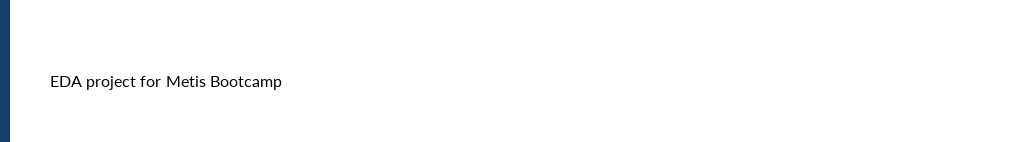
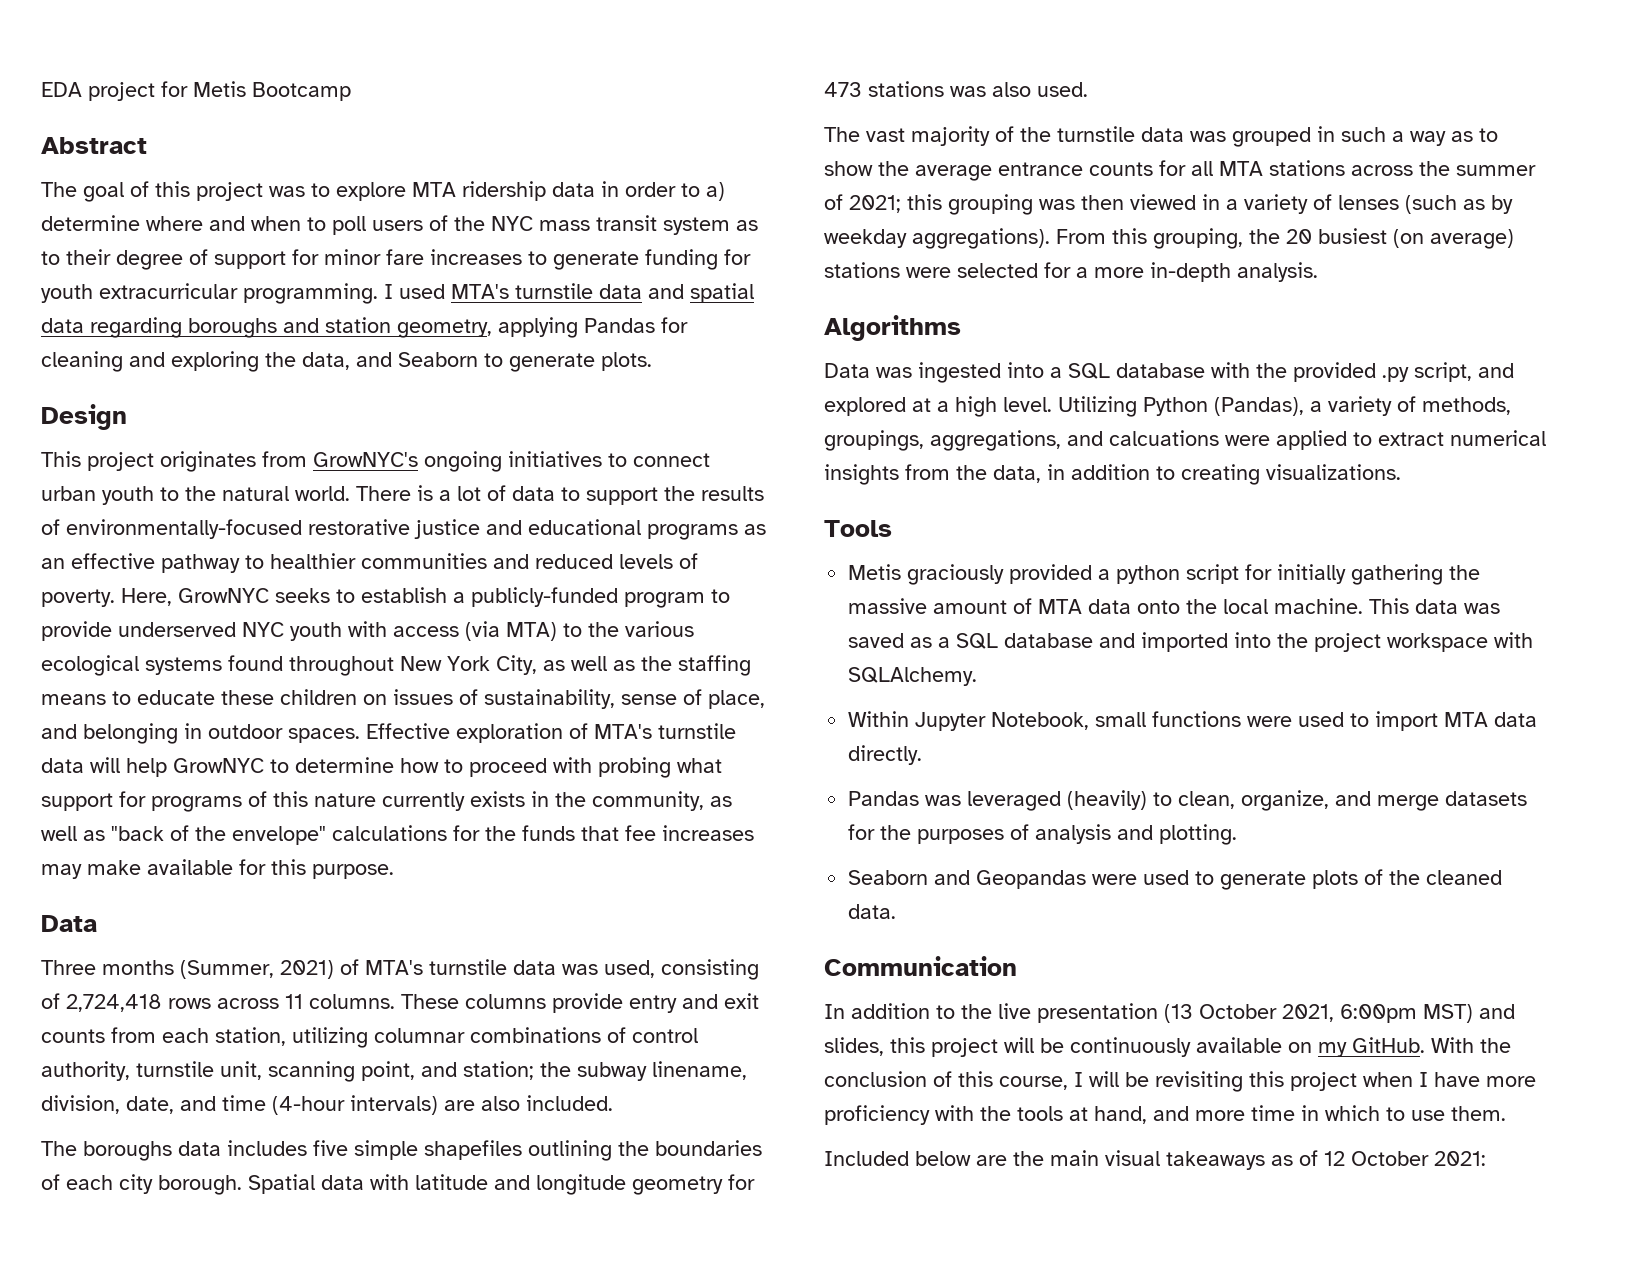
(282, 83) none -> [41,137,147,154] [41,181,725,202] [41,215,758,235] [41,249,751,270] [41,283,754,304] [41,317,688,338] [41,351,652,372] [41,404,127,430] [41,451,710,472] [41,485,764,505] [41,519,766,540] [41,553,698,573] [41,587,730,608] [41,621,694,641] [41,655,751,676] [41,689,765,709] [41,723,736,744] [41,757,722,778] [41,791,732,812] [41,825,754,845] [41,859,394,879] [41,915,97,932] [41,959,759,980] [41,993,759,1013] [41,1027,698,1048] [41,1061,747,1082] [41,1095,613,1115] [41,1140,762,1161] [41,1174,755,1195] [824,81,1088,97] [824,126,1498,147] [824,160,1536,181] [824,194,1513,215] [824,228,1514,249] [824,262,1318,282] [824,315,961,341] [824,362,1514,383] [824,396,1511,417] [824,430,1546,451] [824,464,1401,485] [824,520,892,537] [848,564,1481,585] [848,598,1501,614] [848,632,1534,652] [848,667,978,686] [848,711,1538,731] [848,745,923,765] [848,790,1528,811] [848,824,1238,845] [848,869,1503,890] [848,904,897,919] [824,956,1017,976] [824,1003,1515,1023] [824,1037,1511,1057] [824,1071,1536,1092] [824,1105,1506,1125] [824,1150,1486,1170] // Abstract // The goal of this project was to explore MTA ridership data in order to a) determine where and when to poll users of the NYC mass transit system as to their degree of support for minor fare increases to generate funding for youth extracurricular programming. I used MTA's turnstile data and spatial data regarding boroughs and station geometry, applying Pandas for cleaning and exploring the data, and Seaborn to generate plots. // Design // This project originates from GrowNYC's ongoing initiatives to connect urban youth to the natural world. There is a lot of data to support the results of environmentally-focused restorative justice and educational programs as an effective pathway to healthier communities and reduced levels of poverty. Here, GrowNYC seeks to establish a publicly-funded program to provide underserved NYC youth with access (via MTA) to the various ecological systems found throughout New York City, as well as the staffing means to educate these children on issues of sustainability, sense of place, and belonging in outdoor spaces. Effective exploration of MTA's turnstile data will help GrowNYC to determine how to proceed with probing what support for programs of this nature currently exists in the community, as well as "back of the envelope" calculations for the funds that fee increases may make available for this purpose. // Data // Three months (Summer, 2021) of MTA's turnstile data was used, consisting of 2,724,418 rows across 11 columns. These columns provide entry and exit counts from each station, utilizing columnar combinations of control authority, turnstile unit, scanning point, and station; the subway linename, division, date, and time (4-hour intervals) are also included. // The boroughs data includes five simple shapefiles outlining the boundaries of each city borough. Spatial data with latitude and longitude geometry for 473 stations was also used. // The vast majority of the turnstile data was grouped in such a way as to show the average entrance counts for all MTA stations across the summer of 2021; this grouping was then viewed in a variety of lenses (such as by weekday aggregations). From this grouping, the 20 busiest (on average) stations were selected for a more in-depth analysis. // Algorithms // Data was ingested into a SQL database with the provided .py script, and explored at a high level. Utilizing Python (Pandas), a variety of methods, groupings, aggregations, and calcuations were applied to extract numerical insights from the data, in addition to creating visualizations. // Tools // Metis graciously provided a python script for initially gathering the massive amount of MTA data onto the local machine. This data was saved as a SQL database and imported into the project workspace with SQLAlchemy. // Within Jupyter Notebook, small functions were used to import MTA data directly. // Pandas was leveraged (heavily) to clean, organize, and merge datasets for the purposes of analysis and plotting. // Seaborn and Geopandas were used to generate plots of the cleaned data. // Communication // In addition to the live presentation (13 October 2021, 6:00pm MST) and slides, this project will be continuously available on my GitHub. With the conclusion of this course, I will be revisiting this project when I have more proficiency with the tools at hand, and more time in which to use them. // Included below are the main visual takeaways as of 12 October 2021:

